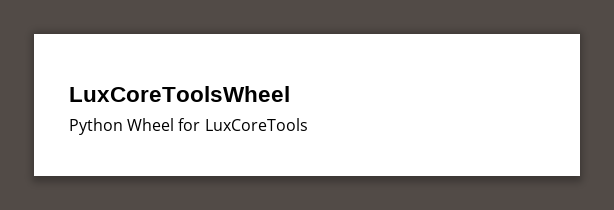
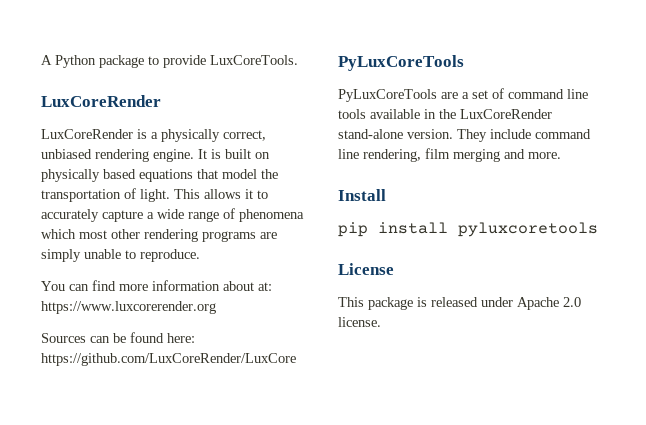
[69,86,290,102] [69,118,308,135] LuxCoreToolsWheel // Python Wheel for LuxCoreTools -> [41,55,298,68] [41,95,161,107] [41,129,266,142] [41,149,270,162] [41,169,278,182] [41,188,268,202] [41,208,304,222] [41,229,277,242] [41,249,200,262] [41,280,272,291] [41,301,216,314] [41,332,195,343] [41,353,296,366] [338,55,464,71] [338,88,588,102] [338,109,552,119] [338,129,591,142] [338,148,561,162] [338,189,386,201] [338,222,598,237] [338,263,394,275] [338,297,581,310] [338,317,381,327] A Python package to provide LuxCoreTools. // LuxCoreRender // LuxCoreRender is a physically correct, unbiased rendering engine. It is built on physically based equations that model the transportation of light. This allows it to accurately capture a wide range of phenomena which most other rendering programs are simply unable to reproduce. // You can find more information about at: https://www.luxcorerender.org // Sources can be found here: https://github.com/LuxCoreRender/LuxCore // PyLuxCoreTools // PyLuxCoreTools are a set of command line tools available in the LuxCoreRender stand-alone version. They include command line rendering, film merging and more. // Install // pip install pyluxcoretools // License // This package is released under Apache 2.0 license.

